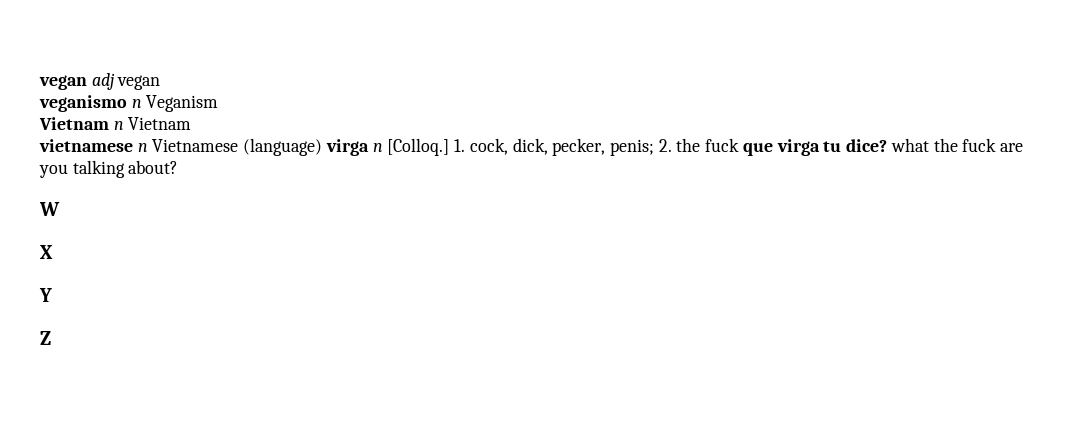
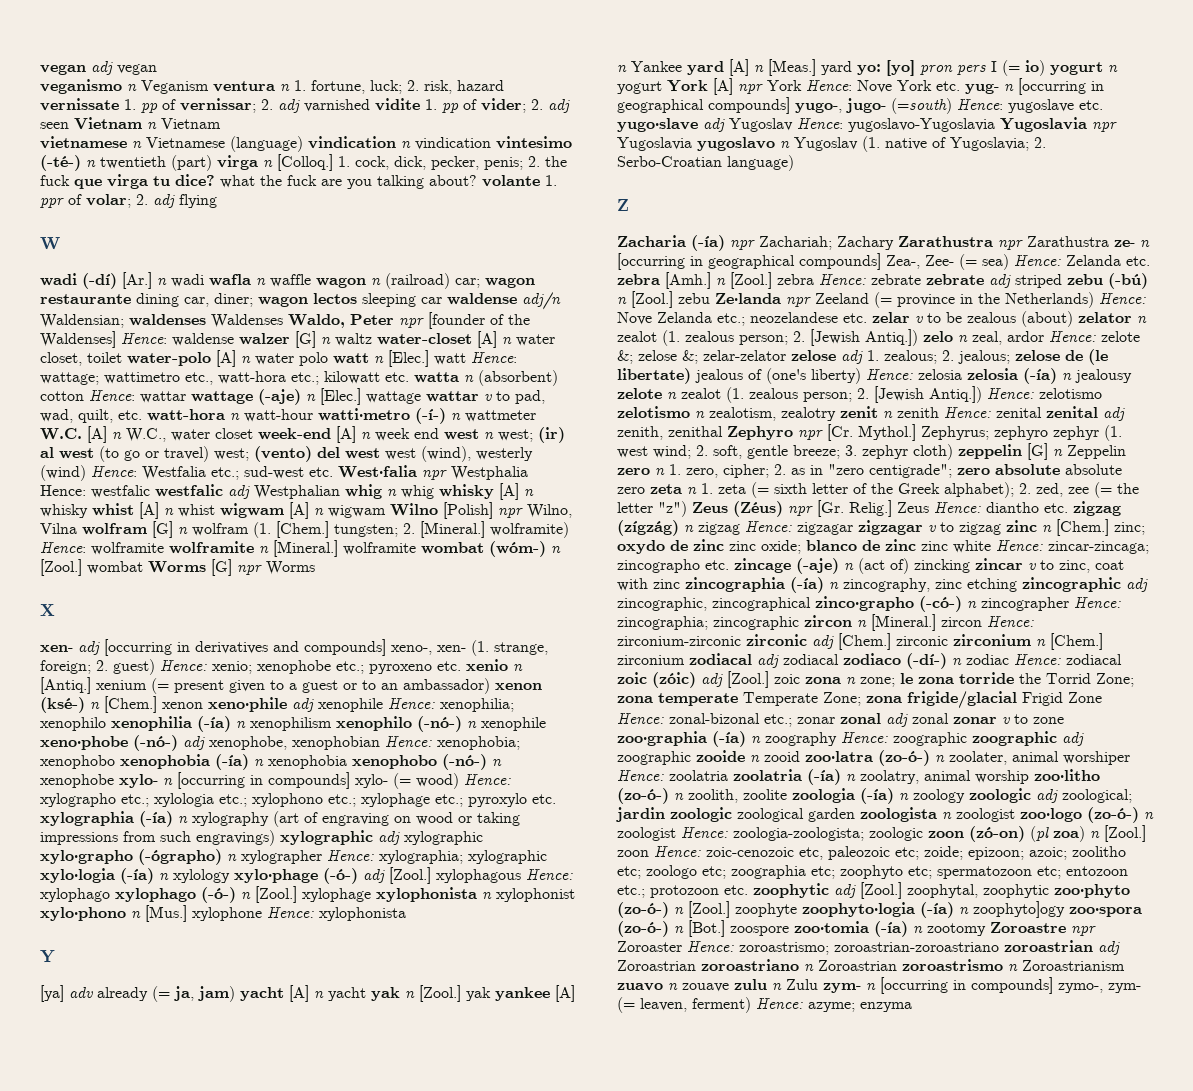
(219, 103) // -> [213,80,504,94] [40,98,570,113] [40,122,69,129] ventura n 1. fortune, luck; 2. risk, hazard vernissate 1. pp of vernissar; 2. adj varnished vidite 1. pp of vider; 2. adj seen
(323, 147) none -> [308,136,572,150] [40,155,212,171] vindication n vindication vintesimo (-té-) n twentieth (part)
[39,202,60,216] [40,245,53,259] [39,288,52,302] [40,331,51,345] // W // X // Y // Z -> [482,175,557,187] [40,194,217,208] [40,237,60,250] [40,272,535,289] [40,292,561,310] [40,312,530,329] [40,331,555,348] [40,350,517,367] [40,370,558,386] [40,388,545,405] [40,408,536,424] [40,426,565,443] [40,446,533,462] [40,465,528,481] [40,483,534,500] [40,502,572,519] [40,521,569,538] [40,540,561,557] [40,559,315,576] [40,604,55,616] [40,639,548,656] [40,659,523,675] [40,677,542,694] [40,696,514,713] [40,716,546,732] [40,735,520,751] [40,754,502,770] [40,772,511,789] [40,793,556,807] [40,811,520,827] [40,830,483,846] [40,849,547,865] [40,867,573,884] [40,886,575,903] [40,905,406,922] [40,950,55,963] [40,985,575,1002] [617,59,1118,76] [617,78,1104,95] [617,97,1103,114] [617,117,1117,132] [617,136,1046,152] [617,155,794,171] [617,199,629,211] [617,235,1150,251] [617,253,1150,270] [617,272,1148,289] [617,291,1146,308] [617,311,1147,327] [617,329,1140,346] [617,349,1108,365] [617,368,1132,384] [617,386,1102,403] [617,406,1125,421] [617,424,1122,441] [617,443,1126,460] [617,464,1122,478] [617,482,1139,498] [617,500,1121,517] [617,519,1145,536] [617,539,1149,554] [617,558,1124,574] [617,577,1148,593] [617,596,1121,612] [617,614,1034,631] [617,633,1103,650] [617,653,1122,669] [617,671,1134,688] [617,691,1102,709] [617,713,1064,727] [617,731,1084,747] [617,750,1130,766] [617,769,1100,785] [617,788,1132,804] [616,807,1154,823] [617,825,1146,842] [617,846,1126,860] [617,865,1128,879] [617,882,1130,899] [617,901,1142,918] [617,920,1096,937] [617,940,1120,955] [617,959,1125,971] [617,977,1141,994] [617,997,912,1013] volante 1. ppr of volar; 2. adj flying // W // wadi (-dí) [Ar.] n wadi wafla n waffle wagon n (railroad) car; wagon restaurante dining car, diner; wagon lectos sleeping car waldense adj/n Waldensian; waldenses Waldenses Waldo, Peter npr [founder of the Waldenses] Hence: waldense walzer [G] n waltz water-closet [A] n water closet, toilet water-polo [A] n water polo watt n [Elec.] watt Hence: wattage; wattimetro etc., watt-hora etc.; kilowatt etc. watta n (absorbent) cotton Hence: wattar wattage (-aje) n [Elec.] wattage wattar v to pad, wad, quilt, etc. watt-hora n watt-hour watti·metro (-í-) n wattmeter W.C. [A] n W.C., water closet week-end [A] n week end west n west; (ir) al west (to go or travel) west; (vento) del west west (wind), westerly (wind) Hence: Westfalia etc.; sud-west etc. West·falia npr Westphalia Hence: westfalic westfalic adj Westphalian whig n whig whisky [A] n whisky whist [A] n whist wigwam [A] n wigwam Wilno [Polish] npr Wilno, Vilna wolfram [G] n wolfram (1. [Chem.] tungsten; 2. [Mineral.] wolframite) Hence: wolframite wolframite n [Mineral.] wolframite wombat (wóm-) n [Zool.] wombat Worms [G] npr Worms // X // xen- adj [occurring in derivatives and compounds] xeno-, xen- (1. strange, foreign; 2. guest) Hence: xenio; xenophobe etc.; pyroxeno etc. xenio n [Antiq.] xenium (= present given to a guest or to an ambassador) xenon (ksé-) n [Chem.] xenon xeno·phile adj xenophile Hence: xenophilia; xenophilo xenophilia (-ía) n xenophilism xenophilo (-nó-) n xenophile xeno·phobe (-nó-) adj xenophobe, xenophobian Hence: xenophobia; xenophobo xenophobia (-ía) n xenophobia xenophobo (-nó-) n xenophobe xylo- n [occurring in compounds] xylo- (= wood) Hence: xylographo etc.; xylologia etc.; xylophono etc.; xylophage etc.; pyroxylo etc. xylographia (-ía) n xylography (art of engraving on wood or taking impressions from such engravings) xylographic adj xylographic xylo·grapho (-ógrapho) n xylographer Hence: xylographia; xylographic xylo·logia (-ía) n xylology xylo·phage (-ó-) adj [Zool.] xylophagous Hence: xylophago xylophago (-ó-) n [Zool.] xylophage xylophonista n xylophonist xylo·phono n [Mus.] xylophone Hence: xylophonista // Y // [ya] adv already (= ja, jam) yacht [A] n yacht yak n [Zool.] yak yankee [A] n Yankee yard [A] n [Meas.] yard yo: [yo] pron pers I (= io) yogurt n yogurt York [A] npr York Hence: Nove York etc. yug- n [occurring in geographical compounds] yugo-, jugo- (=south) Hence: yugoslave etc. yugo·slave adj Yugoslav Hence: yugoslavo-Yugoslavia Yugoslavia npr Yugoslavia yugoslavo n Yugoslav (1. native of Yugoslavia; 2. Serbo-Croatian language) // Z // Zacharia (-ía) npr Zachariah; Zachary Zarathustra npr Zarathustra ze- n [occurring in geographical compounds] Zea-, Zee- (= sea) Hence: Zelanda etc. zebra [Amh.] n [Zool.] zebra Hence: zebrate zebrate adj striped zebu (-bú) n [Zool.] zebu Ze·landa npr Zeeland (= province in the Netherlands) Hence: Nove Zelanda etc.; neozelandese etc. zelar v to be zealous (about) zelator n zealot (1. zealous person; 2. [Jewish Antiq.]) zelo n zeal, ardor Hence: zelote &; zelose &; zelar-zelator zelose adj 1. zealous; 2. jealous; zelose de (le libertate) jealous of (one's liberty) Hence: zelosia zelosia (-ía) n jealousy zelote n zealot (1. zealous person; 2. [Jewish Antiq.]) Hence: zelotismo zelotismo n zealotism, zealotry zenit n zenith Hence: zenital zenital adj zenith, zenithal Zephyro npr [Cr. Mythol.] Zephyrus; zephyro zephyr (1. west wind; 2. soft, gentle breeze; 3. zephyr cloth) zeppelin [G] n Zeppelin zero n 1. zero, cipher; 2. as in "zero centigrade"; zero absolute absolute zero zeta n 1. zeta (= sixth letter of the Greek alphabet); 2. zed, zee (= the letter "z") Zeus (Zéus) npr [Gr. Relig.] Zeus Hence: diantho etc. zigzag (zígzág) n zigzag Hence: zigzagar zigzagar v to zigzag zinc n [Chem.] zinc; oxydo de zinc zinc oxide; blanco de zinc zinc white Hence: zincar-zincaga; zincographo etc. zincage (-aje) n (act of) zincking zincar v to zinc, coat with zinc zincographia (-ía) n zincography, zinc etching zincographic adj zincographic, zincographical zinco·grapho (-có-) n zincographer Hence: zincographia; zincographic zircon n [Mineral.] zircon Hence: zirconium-zirconic zirconic adj [Chem.] zirconic zirconium n [Chem.] zirconium zodiacal adj zodiacal zodiaco (-dí-) n zodiac Hence: zodiacal zoic (zóic) adj [Zool.] zoic zona n zone; le zona torride the Torrid Zone; zona temperate Temperate Zone; zona frigide/glacial Frigid Zone Hence: zonal-bizonal etc.; zonar zonal adj zonal zonar v to zone zoo·graphia (-ía) n zoography Hence: zoographic zoographic adj zoographic zooide n zooid zoo·latra (zo-ó-) n zoolater, animal worshiper Hence: zoolatria zoolatria (-ía) n zoolatry, animal worship zoo·litho (zo-ó-) n zoolith, zoolite zoologia (-ía) n zoology zoologic adj zoological; jardin zoologic zoological garden zoologista n zoologist zoo·logo (zo-ó-) n zoologist Hence: zoologia-zoologista; zoologic zoon (zó-on) (pl zoa) n [Zool.] zoon Hence: zoic-cenozoic etc, paleozoic etc; zoide; epizoon; azoic; zoolitho etc; zoologo etc; zoographia etc; zoophyto etc; spermatozoon etc; entozoon etc.; protozoon etc. zoophytic adj [Zool.] zoophytal, zoophytic zoo·phyto (zo-ó-) n [Zool.] zoophyte zoophyto·logia (-ía) n zoophyto]ogy zoo·spora (zo-ó-) n [Bot.] zoospore zoo·tomia (-ía) n zootomy Zoroastre npr Zoroaster Hence: zoroastrismo; zoroastrian-zoroastriano zoroastrian adj Zoroastrian zoroastriano n Zoroastrian zoroastrismo n Zoroastrianism zuavo n zouave zulu n Zulu zym- n [occurring in compounds] zymo-, zym- (= leaven, ferment) Hence: azyme; enzyma

